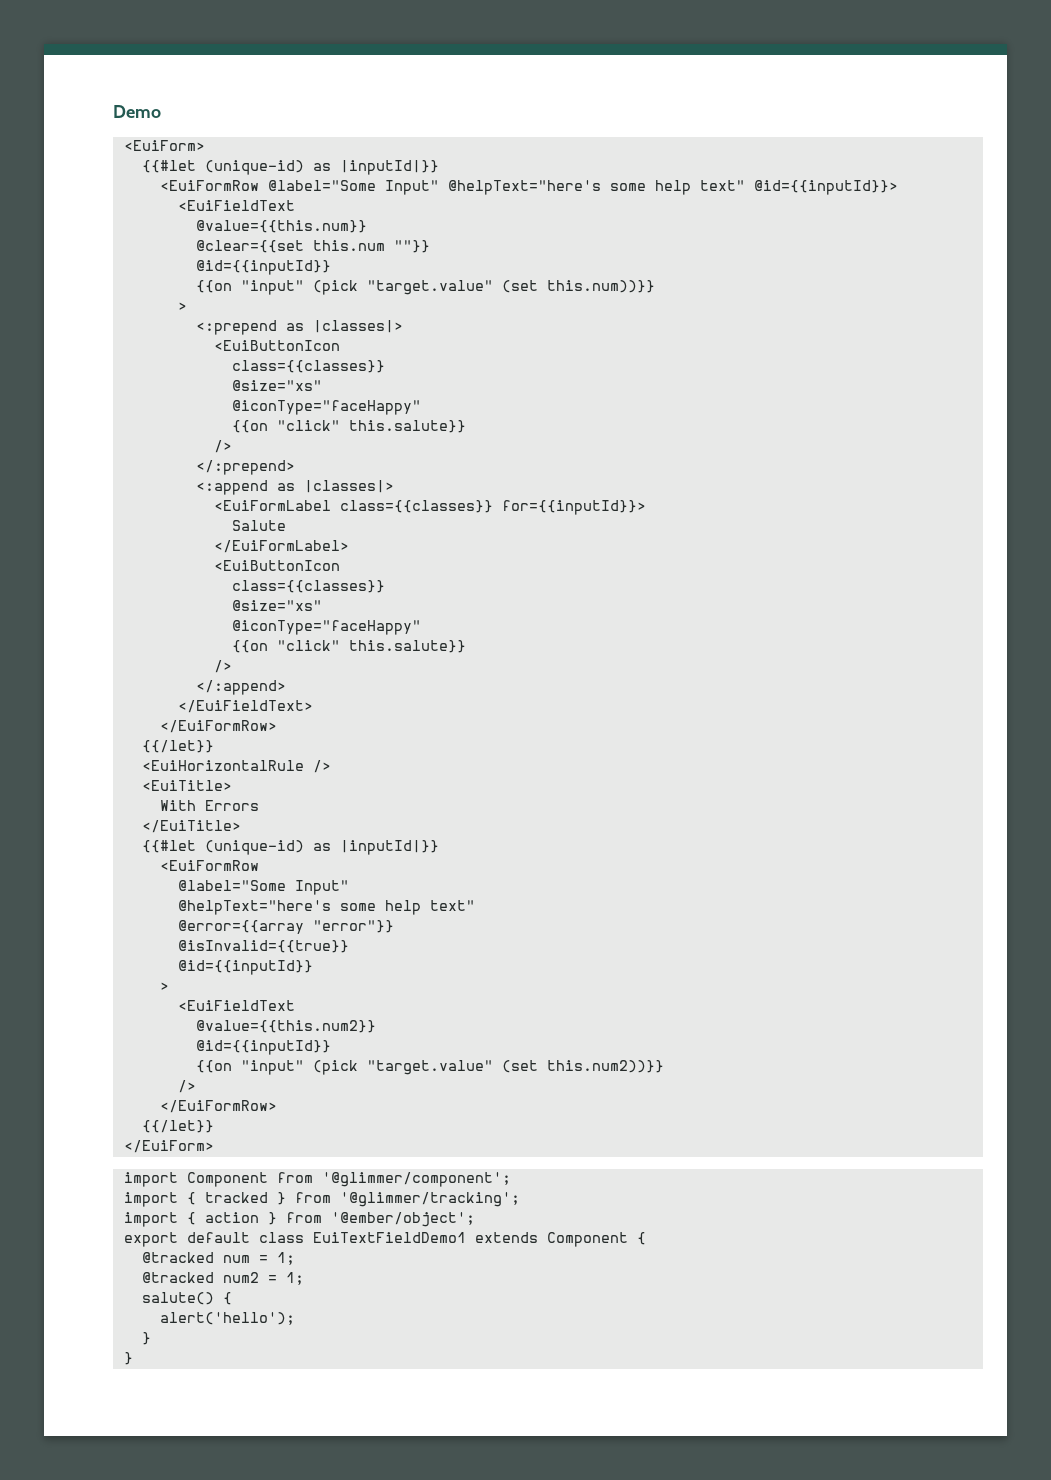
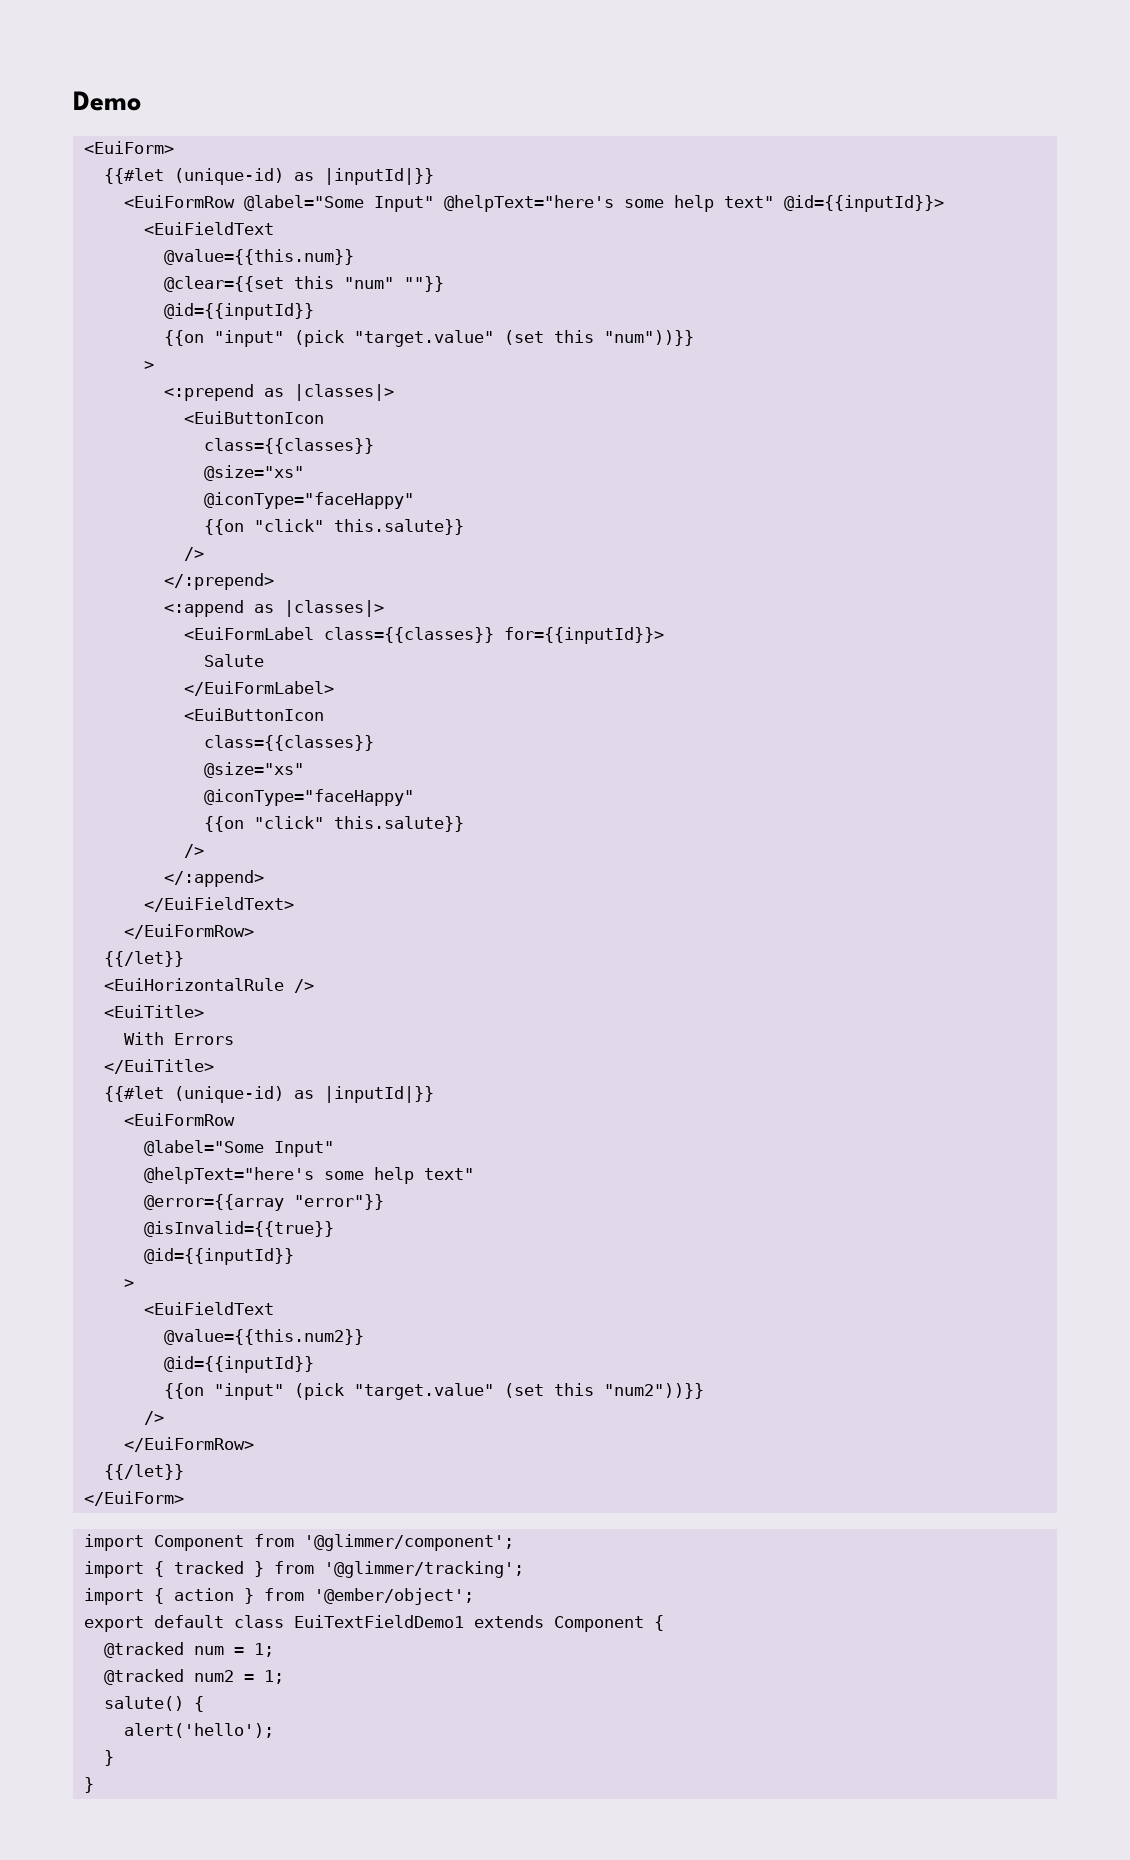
[312,240,385,251] this.num -> [293,276,394,289] this "num"
[546,280,655,293] this.num))}} -> [553,330,694,346] this "num"))}}
[546,1060,664,1073] this.num2))}} -> [553,1383,704,1399] this "num2"))}}

